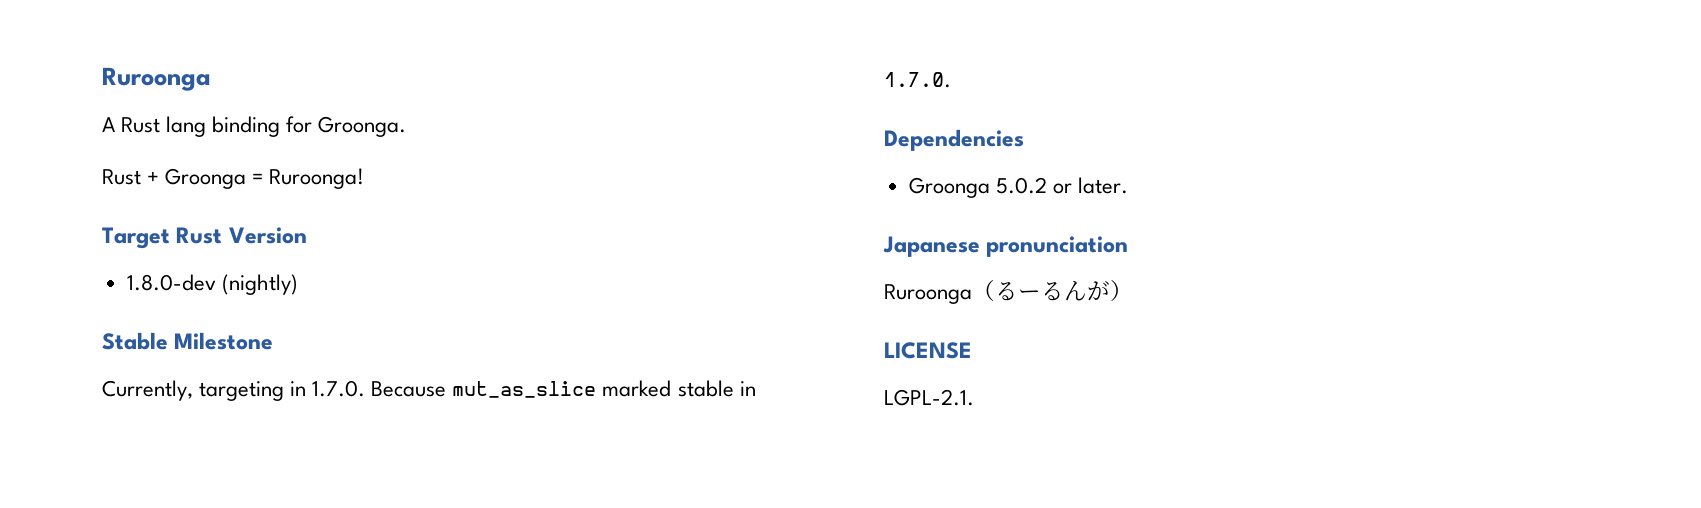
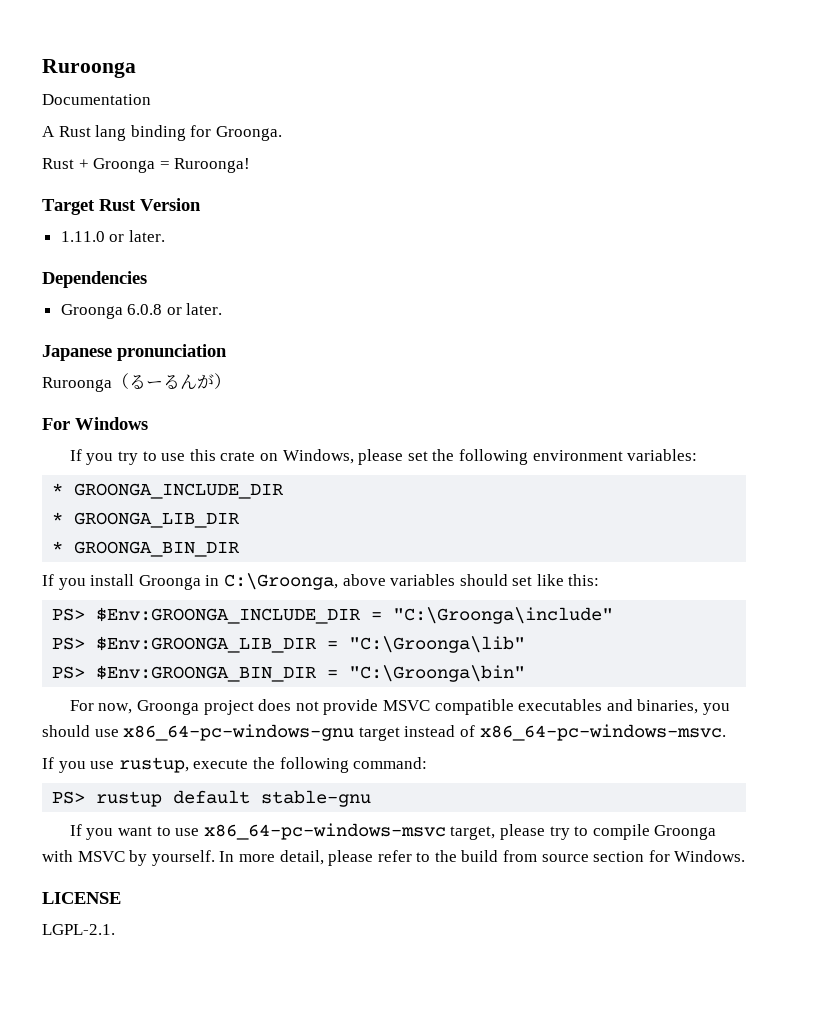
[102,67,211,91] Ruroonga -> [42,59,136,78] [42,94,151,105] Ruroonga // Documentation
[126,274,298,295] [102,332,274,350] [102,380,756,401] [884,72,951,88] 1.8.0-dev (nightly) // Stable Milestone // Currently, targeting in 1.7.0. Because mut_as_slice marked stable in 1.7.0. -> [60,230,165,242] 1.11.0 or later.
[995,177,1047,194] 5.0.2 -> [127,304,163,315] 6.0.8
(1133, 290) none -> [42,417,148,430] [69,449,698,465] [52,483,285,499] [52,512,241,528] [52,541,241,557] [42,573,600,590] [52,607,614,624] [52,636,526,653] [52,665,526,682] [69,699,730,715] [42,724,726,741] [42,757,428,773] [52,790,372,807] [69,823,717,840] [42,850,746,866] // For Windows // If you try to use this crate on Windows, please set the following environment variables: // * GROONGA_INCLUDE_DIR // * GROONGA_LIB_DIR // * GROONGA_BIN_DIR // If you install Groonga in C:\Groonga, above variables should set like this: // PS> $Env:GROONGA_INCLUDE_DIR = "C:\Groonga\include" // PS> $Env:GROONGA_LIB_DIR = "C:\Groonga\lib" // PS> $Env:GROONGA_BIN_DIR = "C:\Groonga\bin" // For now, Groonga project does not provide MSVC compatible executables and binaries, you should use x86_64-pc-windows-gnu target instead of x86_64-pc-windows-msvc. // If you use rustup, execute the following command: // PS> rustup default stable-gnu // If you want to use x86_64-pc-windows-msvc target, please try to compile Groonga with MSVC by yourself. In more detail, please refer to the build from source section for Windows.

